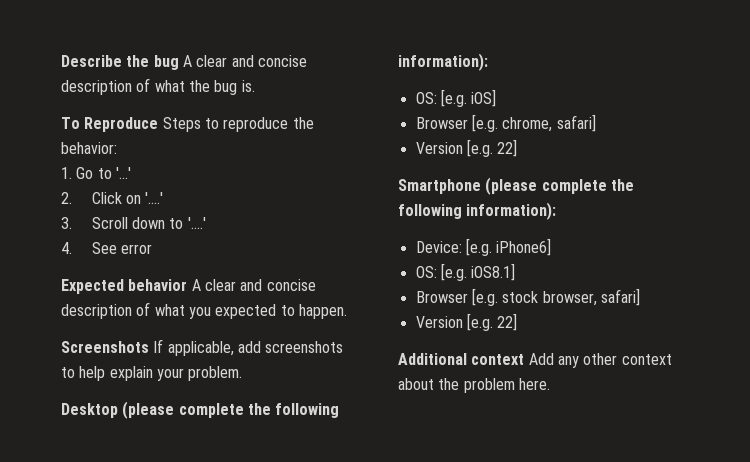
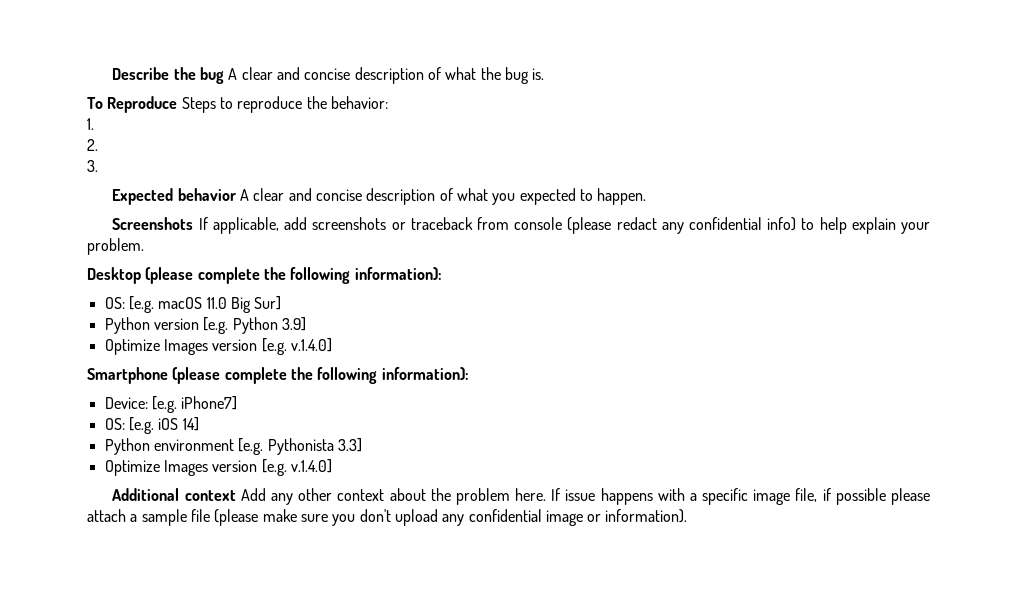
[76,167,131,179] [61,192,164,204] [61,217,206,229] [61,242,153,254] Go to '...' // 2. Click on '....' // 3. Scroll down to '....' // 4. See error -> [87,139,98,151] [87,160,98,172] // 2. // 3.
(344, 347) none -> [391,217,797,234] or traceback from console (please redact any confidential info)
[471,89,497,107] [415,114,596,132] [415,139,518,157] iOS] // Browser [e.g. chrome, safari] // Version [e.g. 22] -> [158,296,282,313] [104,317,306,334] [104,338,332,355] macOS 11.0 Big Sur] // Python version [e.g. Python 3.9] // Optimize Images version [e.g. v.1.4.0]
[496,238,552,256] [415,263,516,281] [415,288,640,306] [415,313,518,331] iPhone6] // OS: [e.g. iOS8.1] // Browser [e.g. stock browser, safari] // Version [e.g. 22] -> [181,396,238,410] [104,417,199,434] [104,438,362,455] [104,459,332,476] iPhone7] // OS: [e.g. iOS 14] // Python environment [e.g. Pythonista 3.3] // Optimize Images version [e.g. v.1.4.0]
(550, 384) none -> [551,488,930,505] [87,509,688,526] If issue happens with a specific image file, if possible please attach a sample file (please make sure you don't upload any confidential image or information).

